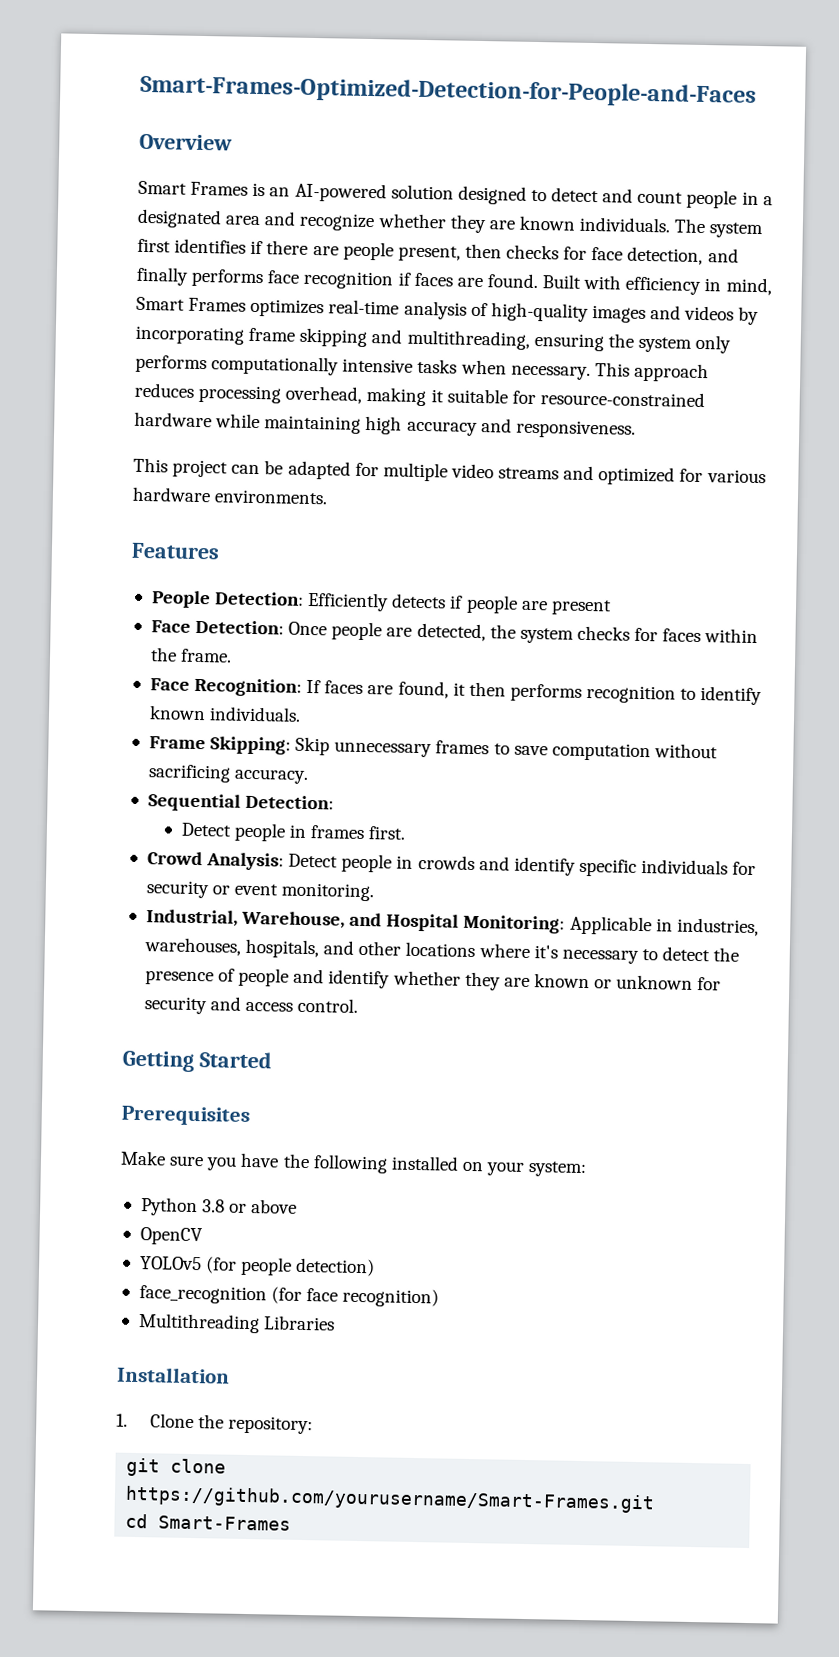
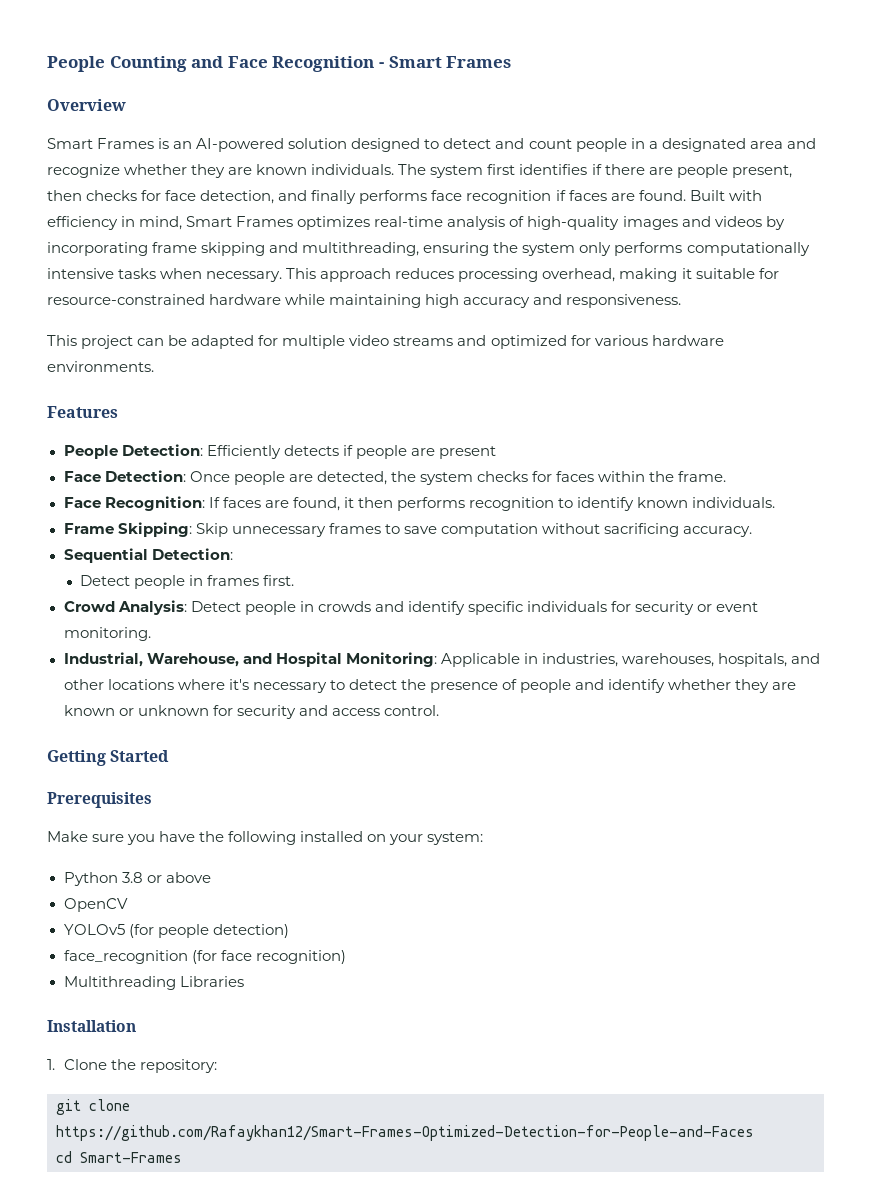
[140,74,757,108] Smart-Frames-Optimized-Detection-for-People-and-Faces -> [47,56,512,72] People Counting and Face Recognition - Smart Frames
[125,1485,656,1514] https://github.com/yourusername/Smart-Frames.git -> [56,1125,754,1141] https://github.com/Rafaykhan12/Smart-Frames-Optimized-Detection-for-People-and-Faces

